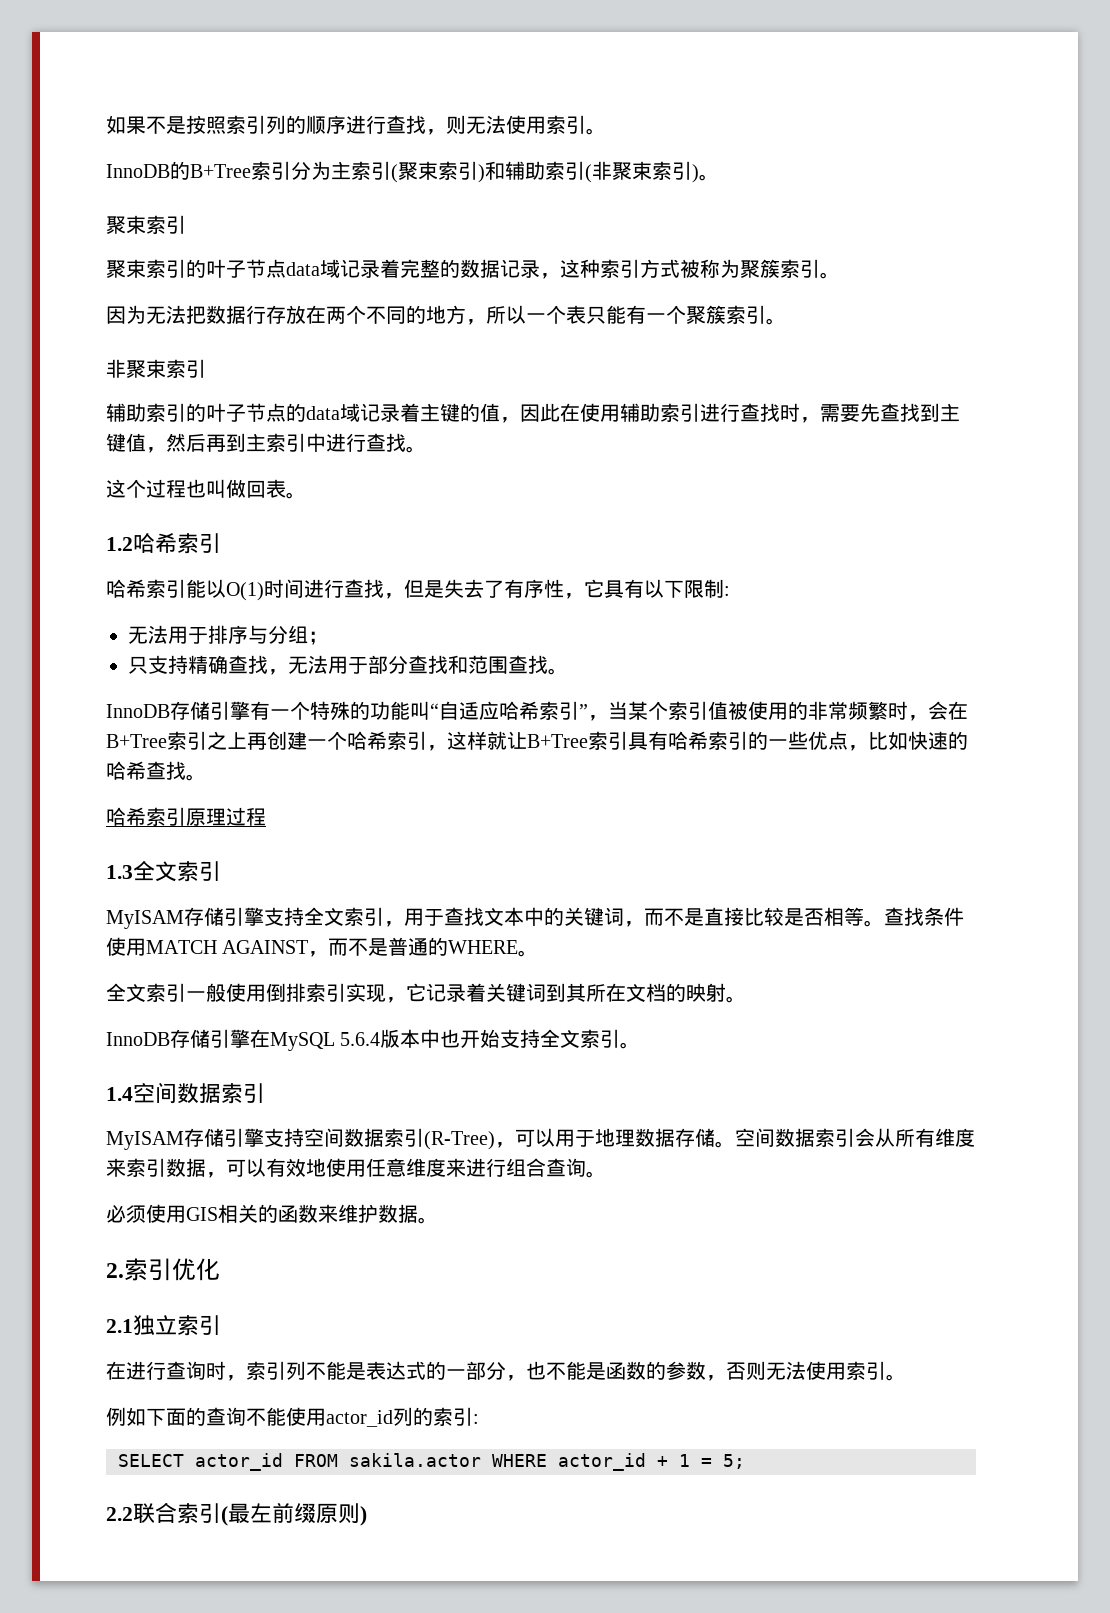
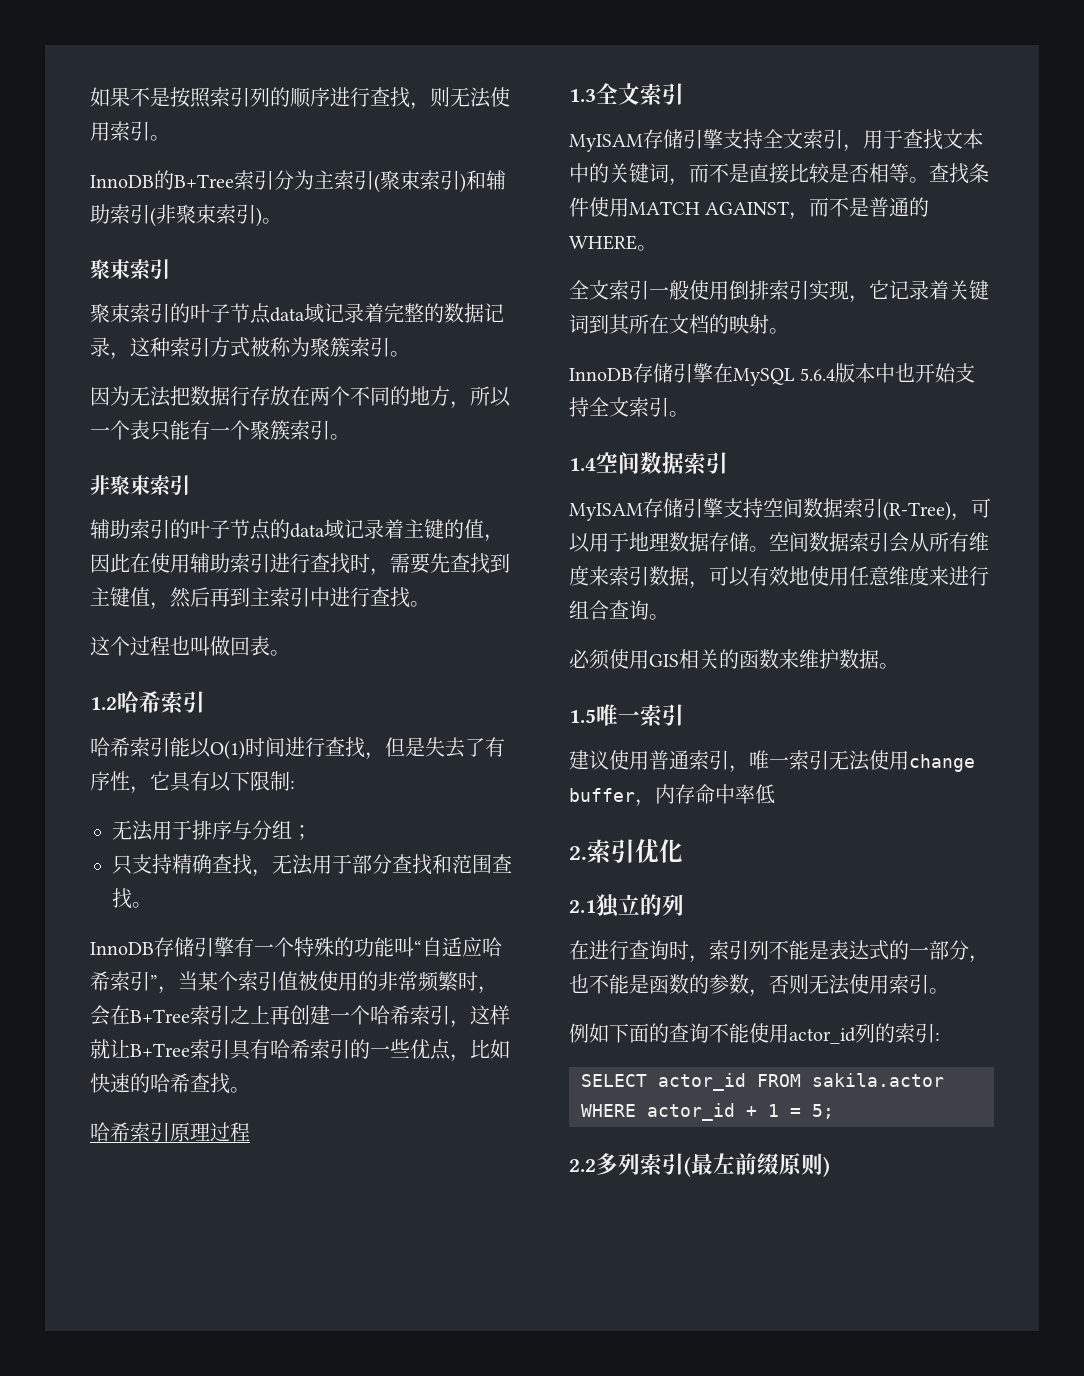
(438, 1220) none -> [569,704,684,727] [569,750,975,773] [569,784,775,807] // 1.5唯一索引 // 建议使用普通索引，唯一索引无法使用change buffer，内存命中率低
[177,1315,221,1336] 索引 -> [640,894,684,916] 的列
[133,1502,177,1523] 联合 -> [596,1153,640,1175] 多列

